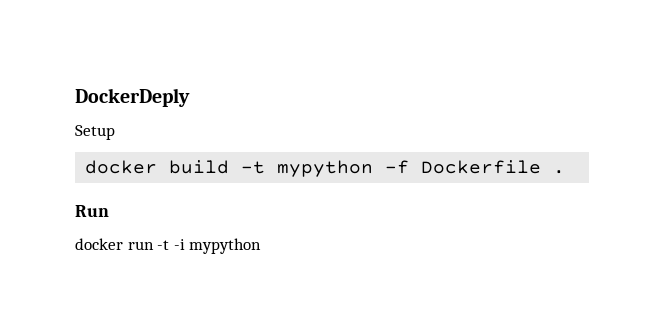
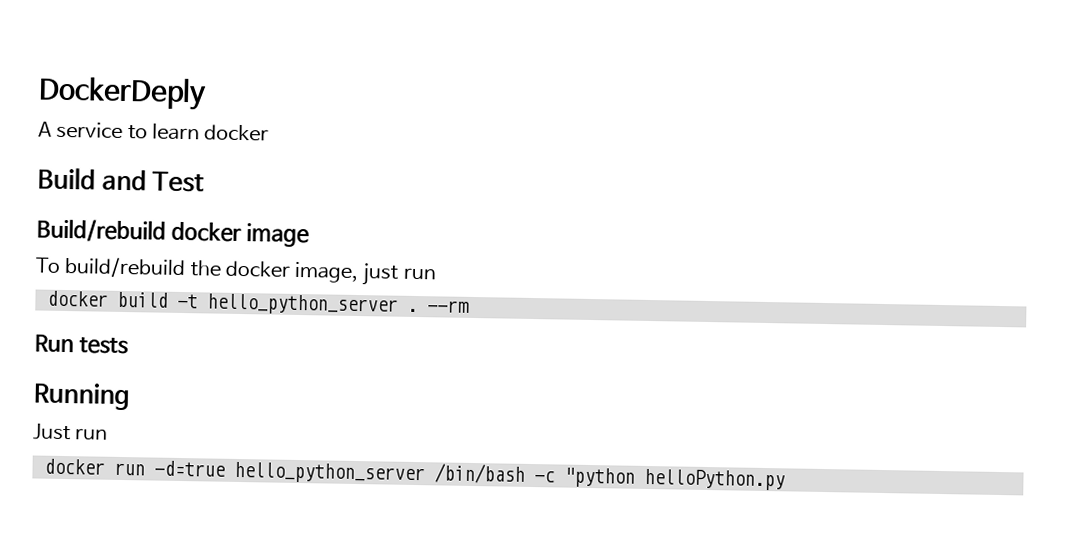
[75,125,115,140] Setup -> [38,121,270,142] [37,167,205,193] [36,218,310,248] [35,256,437,286] A service to learn docker // Build and Test // Build/rebuild docker image // To build/rebuild the docker image, just run
[277,160,542,177] mypython -f Dockerfile -> [206,293,398,316] hello_python_server
(566, 172) none -> [426,300,470,313] --rm
[75,238,262,254] // docker run -t -i mypython -> [78,337,129,355] [33,382,130,411] [33,423,109,441] [43,458,785,491] tests // Running // Just run // docker run -d=true hello_python_server /bin/bash -c "python helloPython.py

